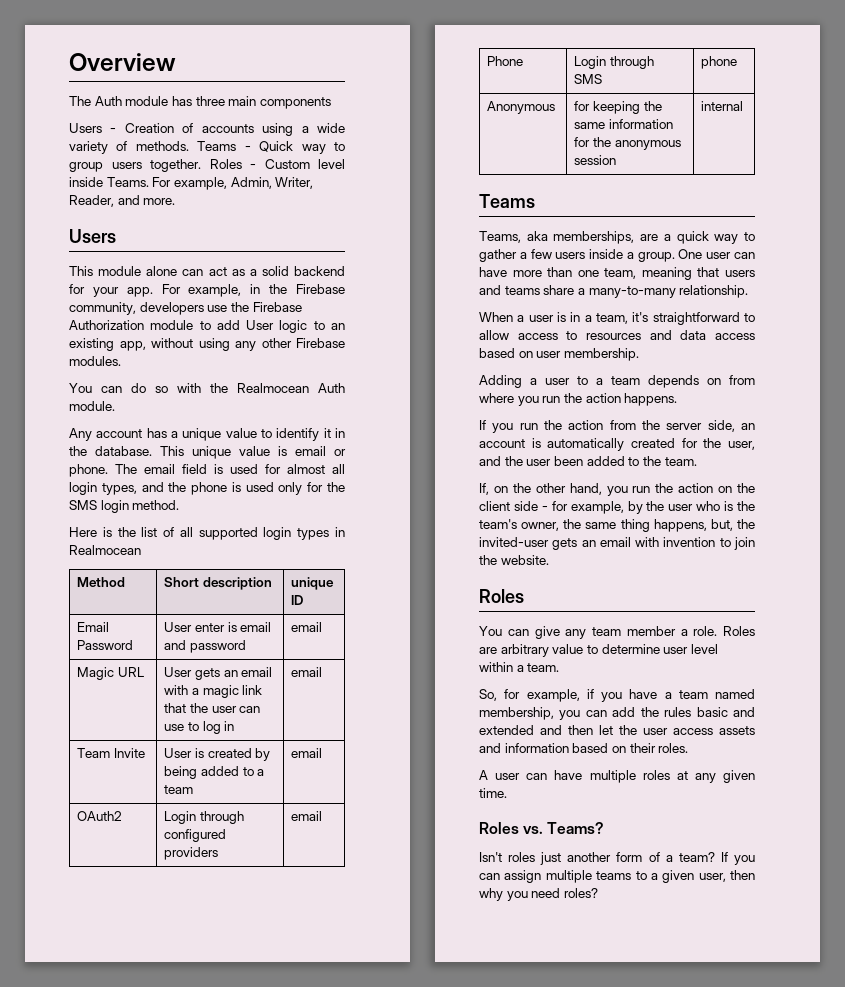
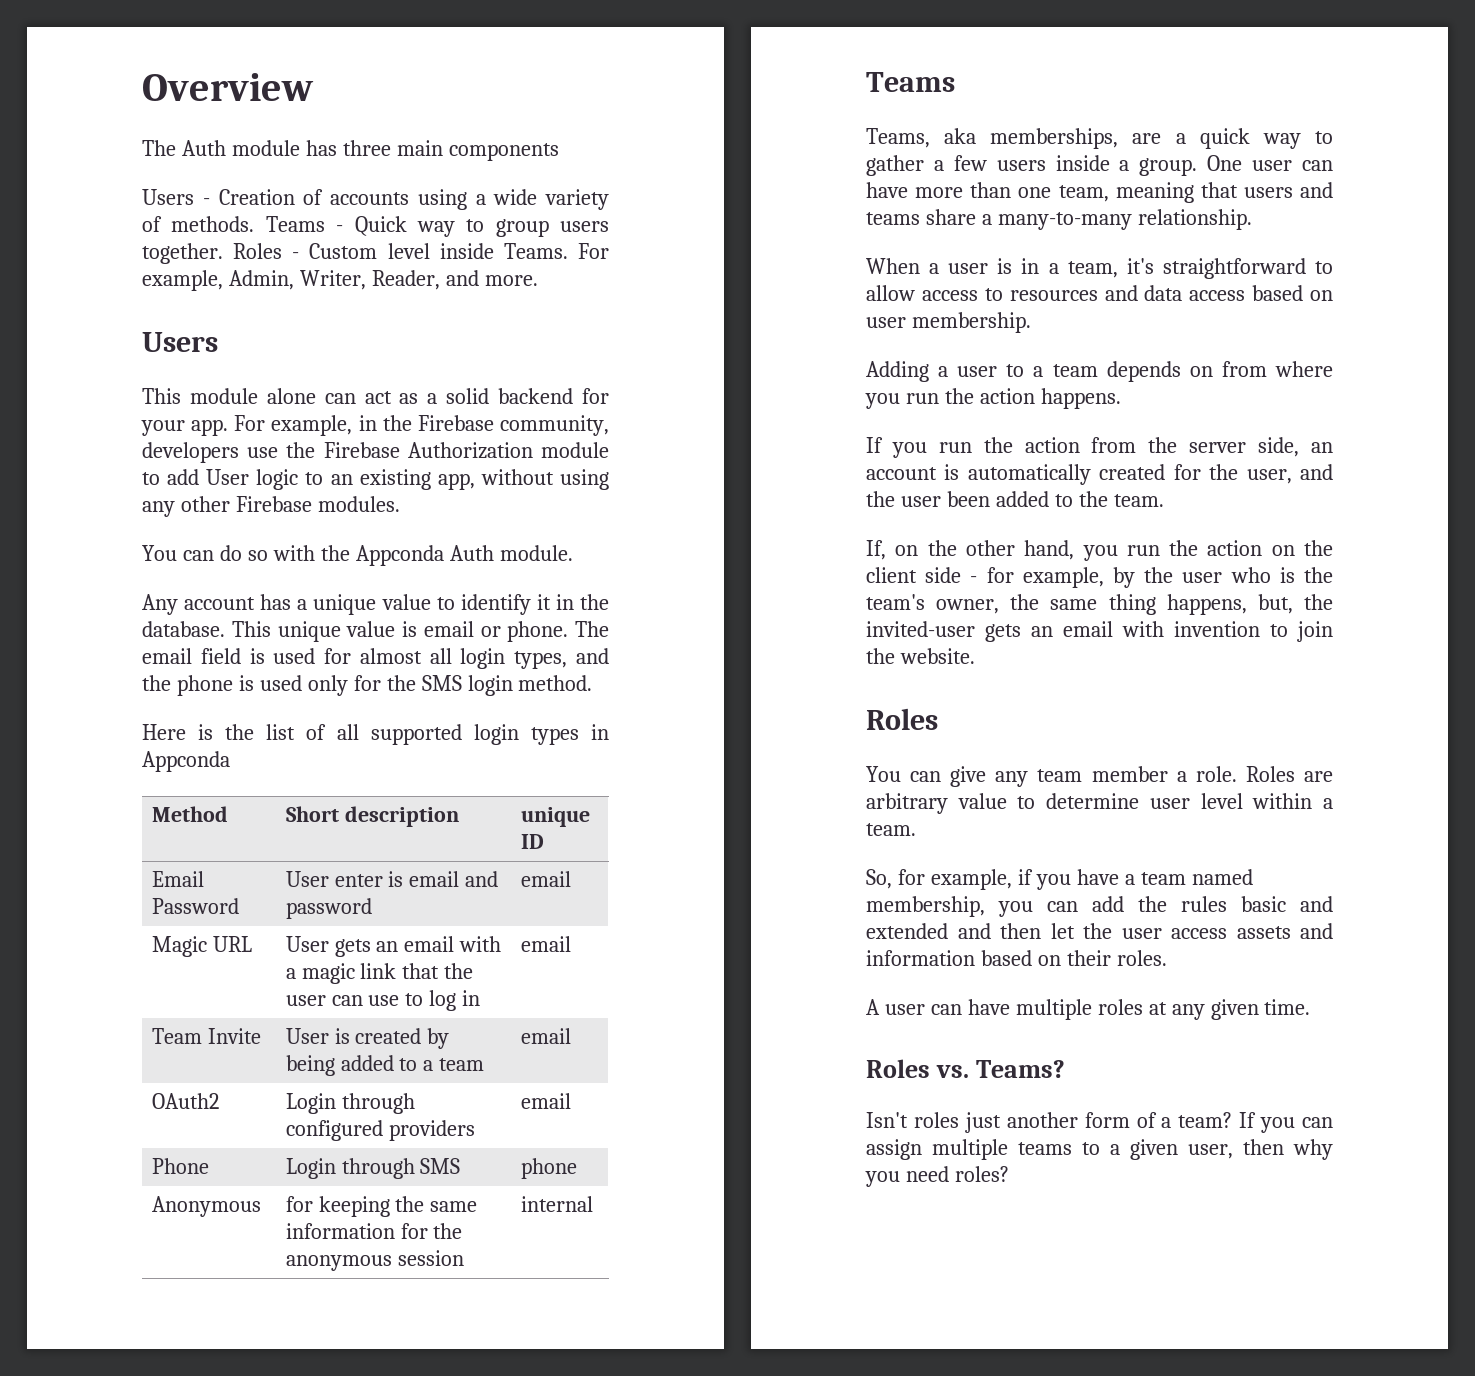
[237,383,309,393] Realmocean -> [355,545,444,566] Appconda
[69,545,141,555] Realmocean -> [142,751,230,772] Appconda

